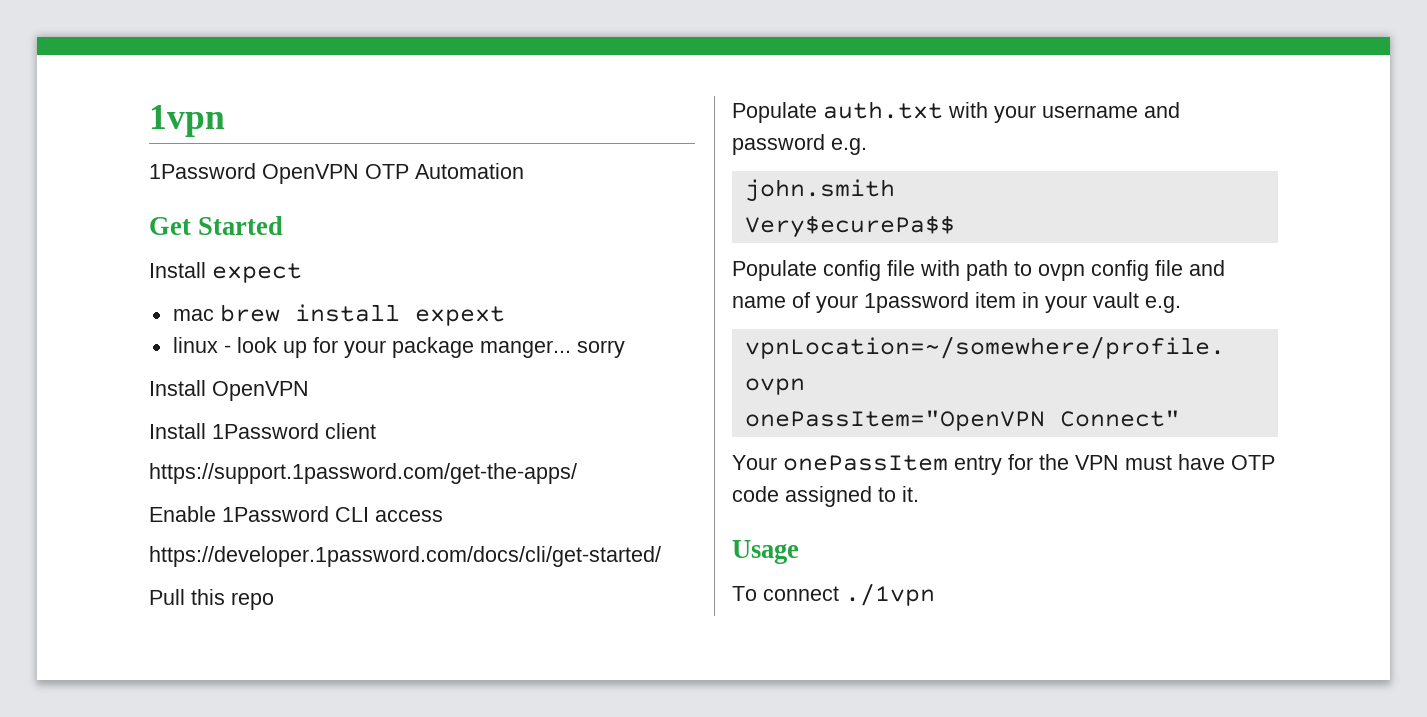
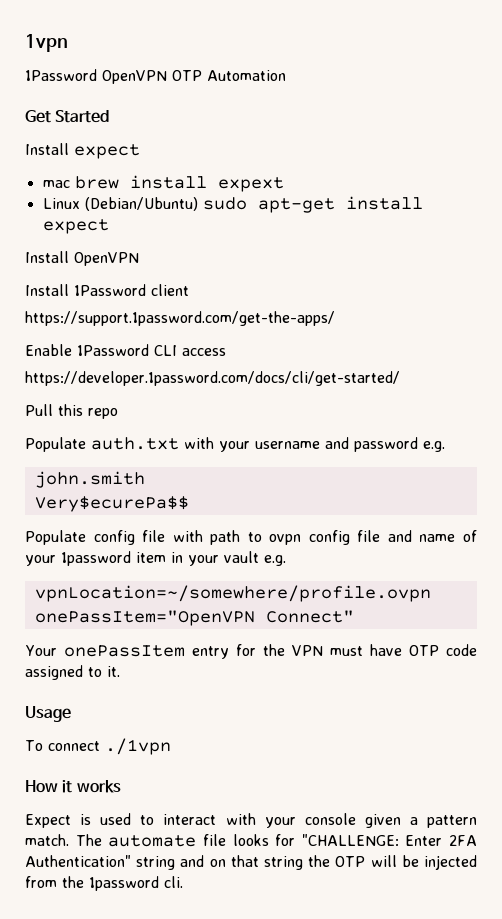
[172,337,625,358] linux - look up for your package manger... sorry -> [42,196,423,213] [42,219,109,234] Linux (Debian/Ubuntu) sudo apt-get install expect
(935, 594) none -> [25,780,121,793] [25,813,478,828] [25,834,477,847] [25,855,477,870] [25,876,183,891] // How it works // Expect is used to interact with your console given a pattern match. The automate file looks for "CHALLENGE: Enter 2FA Authentication" string and on that string the OTP will be injected from the 1password cli.

